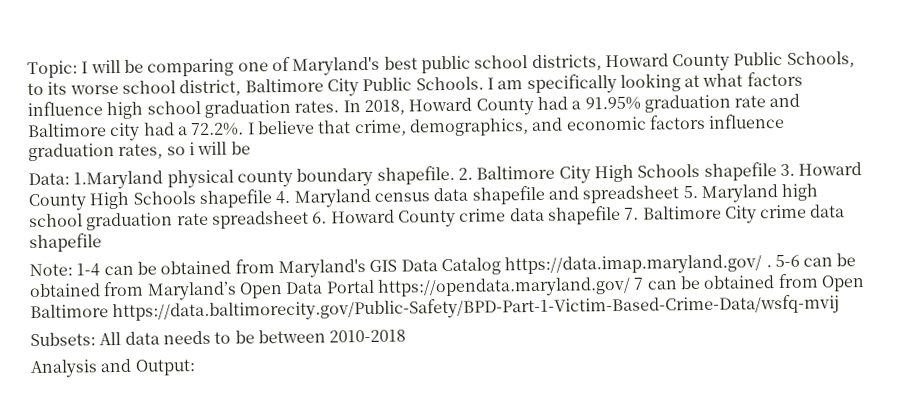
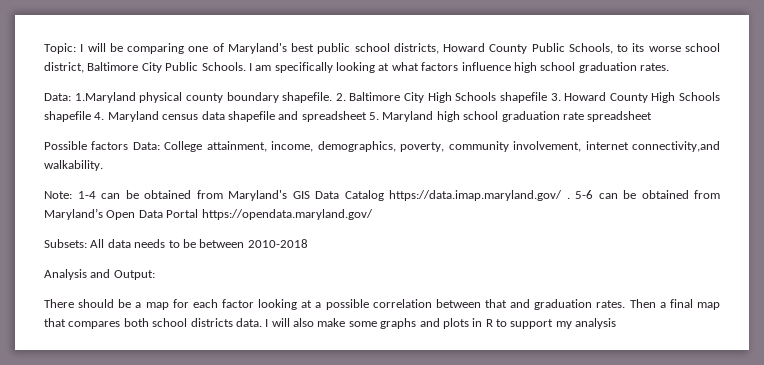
[342,93,801,116] [27,113,786,142] [28,141,251,162] In 2018, Howard County had a 91.95% graduation rate and Baltimore city had a 72.2%. I believe that crime, demographics, and economic factors influence graduation rates, so i will be -> (669, 67) none
[312,204,846,228] [29,233,102,253] 6. Howard County crime data shapefile 7. Baltimore City crime data shapefile -> [44,141,720,152] [44,160,103,171] // Possible factors Data: College attainment, income, demographics, poverty, community involvement, internet connectivity,and walkability.
[633,273,865,292] [30,294,841,323] 7 can be obtained from Open Baltimore https://data.baltimorecity.gov/Public-Safety/BPD-Part-1-Victim-Based-Crime-Data/wsfq-mvij -> (373, 214) none
(196, 367) none -> [44,299,720,310] [44,318,617,329] // There should be a map for each factor looking at a possible correlation between that and graduation rates. Then a final map that compares both school districts data. I will also make some graphs and plots in R to support my analysis

